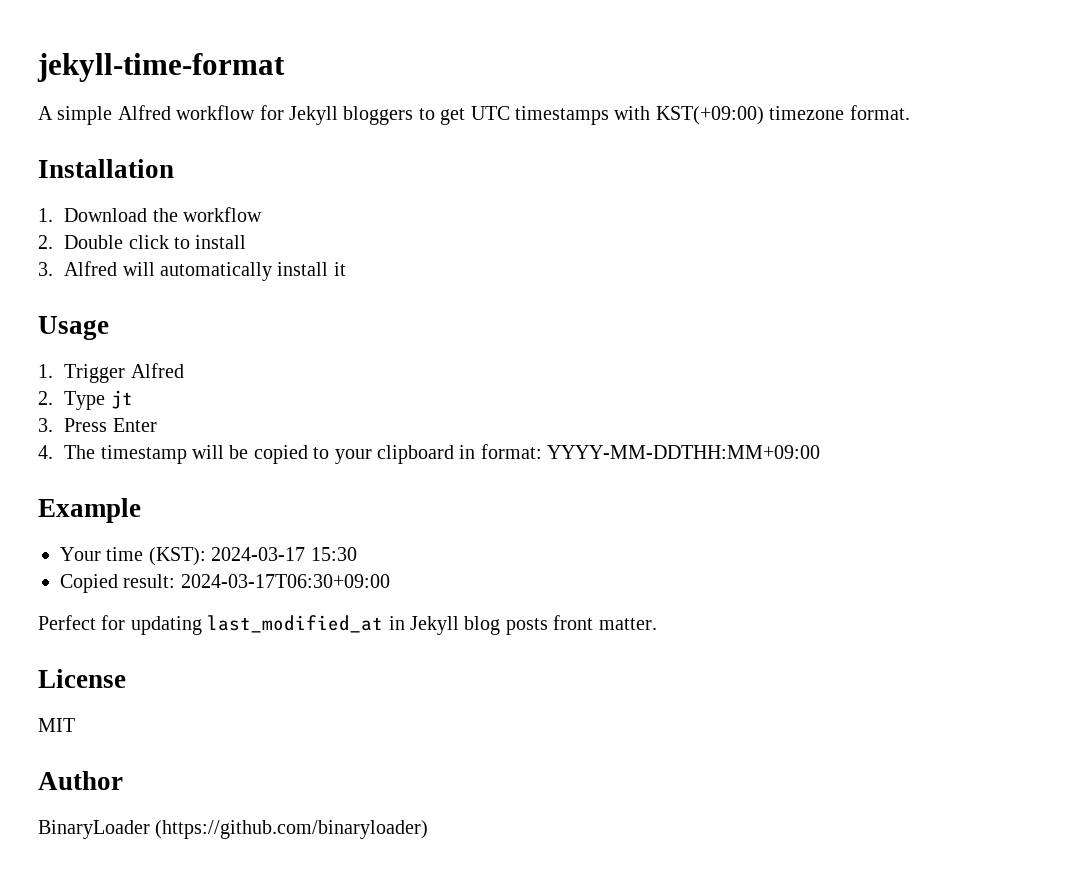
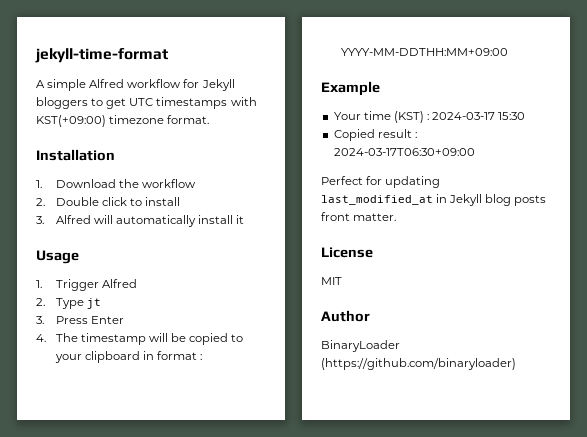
[480,444,542,459] format: -> [156,351,202,360] format :
[148,547,206,566] (KST): -> [393,111,429,123] (KST) :
[123,574,176,588] result: -> [377,129,417,138] result :

